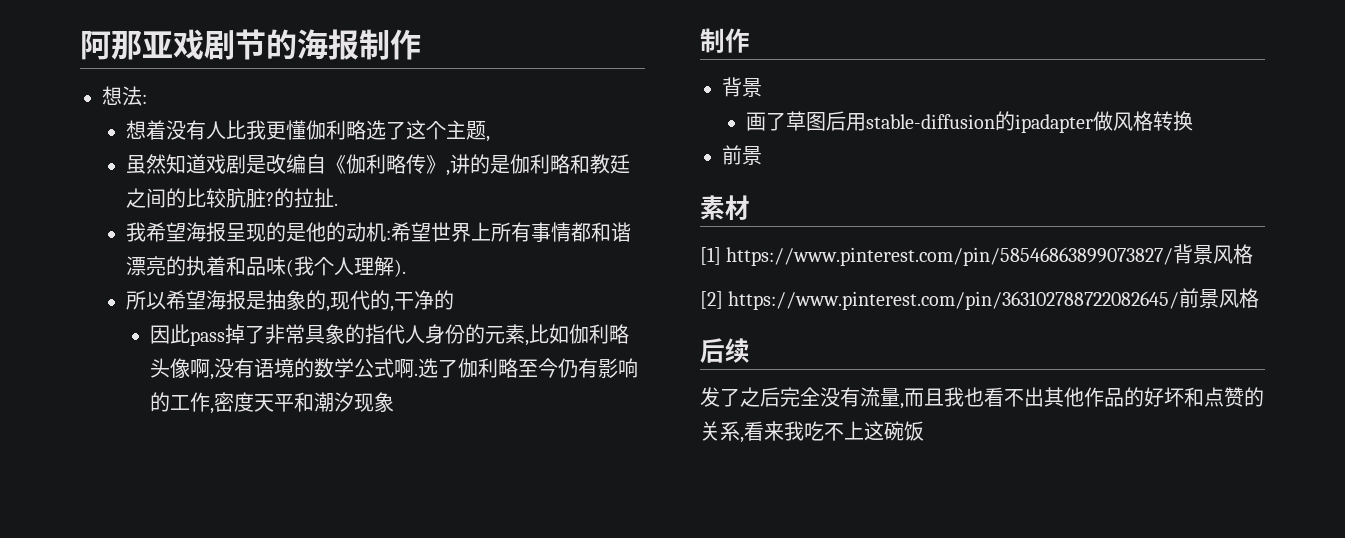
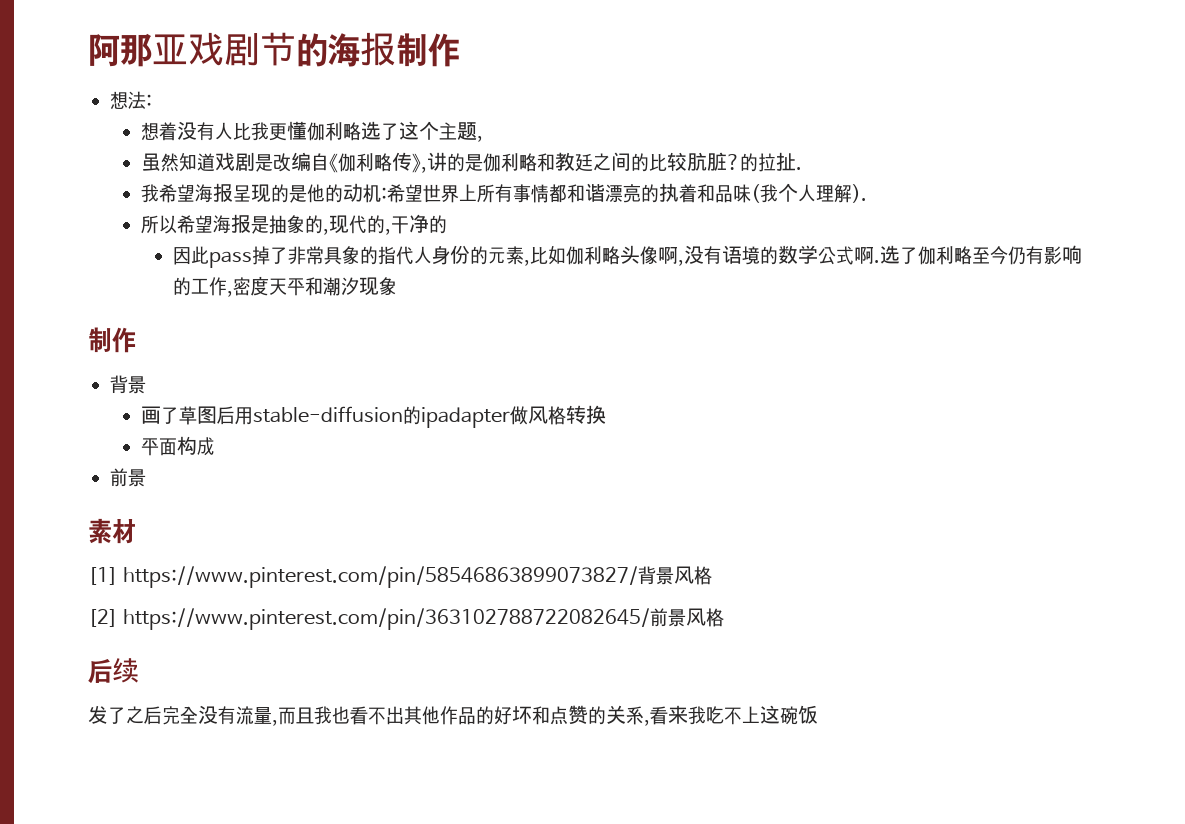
(1193, 121) none -> [141,436,216,456] // 平面构成

